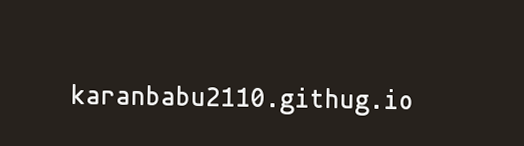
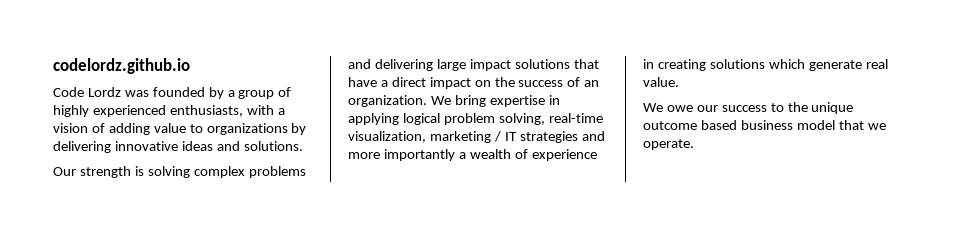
[70,83,414,117] karanbabu2110.githug.io -> [53,58,190,74] [53,87,292,99] [53,105,285,117] [53,123,307,135] [53,141,303,153] [53,166,306,178] [348,59,599,71] [348,77,600,89] [348,95,560,107] [348,113,603,125] [348,131,605,143] [348,149,597,161] [643,59,888,71] [643,77,679,87] [643,102,854,114] [643,120,886,130] [643,139,694,150] codelordz.github.io // Code Lordz was founded by a group of highly experienced enthusiasts, with a vision of adding value to organizations by delivering innovative ideas and solutions. // Our strength is solving complex problems and delivering large impact solutions that have a direct impact on the success of an organization. We bring expertise in applying logical problem solving, real-time visualization, marketing / IT strategies and more importantly a wealth of experience in creating solutions which generate real value. // We owe our success to the unique outcome based business model that we operate.

